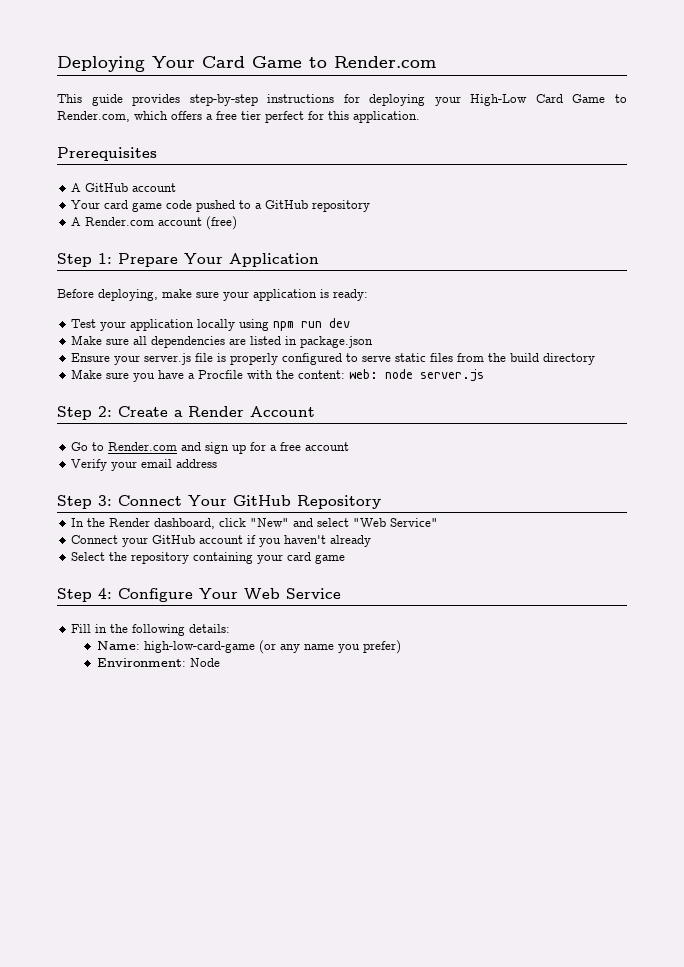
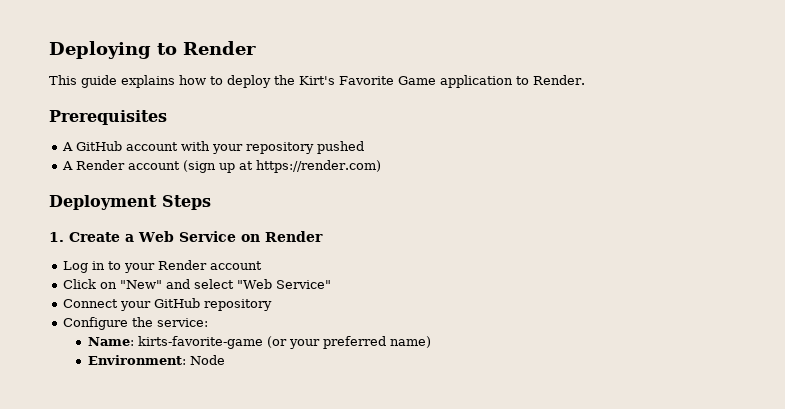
[152,56,436,68] [57,94,627,106] [57,111,420,123] [57,147,157,161] [71,183,177,192] [71,200,371,212] [71,216,238,230] [57,253,319,267] [57,289,368,301] [71,318,351,331] [71,335,374,348] [71,353,596,365] [71,369,485,382] [57,406,315,420] [71,442,350,454] [71,459,218,471] [57,495,381,509] [71,518,247,529] Your Card Game to Render.com // This guide provides step-by-step instructions for deploying your High-Low Card Game to Render.com, which offers a free tier perfect for this application. // Prerequisites // A GitHub account // Your card game code pushed to a GitHub repository // A Render.com account (free) // Step 1: Prepare Your Application // Before deploying, make sure your application is ready: // Test your application locally using npm run dev // Make sure all dependencies are listed in package.json // Ensure your server.js file is properly configured to serve static files from the build directory // Make sure you have a Procfile with the content: web: node server.js // Step 2: Create a Render Account // Go to Render.com and sign up for a free account // Verify your email address // Step 3: Connect Your GitHub Repository // In the Render dashboard, click -> [157,41,256,55] [49,75,585,88] [49,110,167,125] [61,141,364,154] [61,160,381,173] [49,195,211,210] [49,231,323,242] [62,260,262,273] [62,279,117,289] to Render // This guide explains how to deploy the Kirt's Favorite Game application to Render. // Prerequisites // A GitHub account with your repository pushed // A Render account (sign up at https://render.com) // Deployment Steps // 1. Create a Web Service on Render // Log in to your Render account // Click on
[199,535,372,547] [71,552,346,564] [57,588,341,602] [71,624,231,636] [96,640,401,654] account if you haven't already // Select the repository containing your card game // Step 4: Configure Your Web Service // Fill in the following details: // Name: high-low-card-game (or any name you prefer) -> [203,299,272,311] [62,317,208,330] [87,336,431,349] repository // Configure the service: // Name: kirts-favorite-game (or your preferred name)

